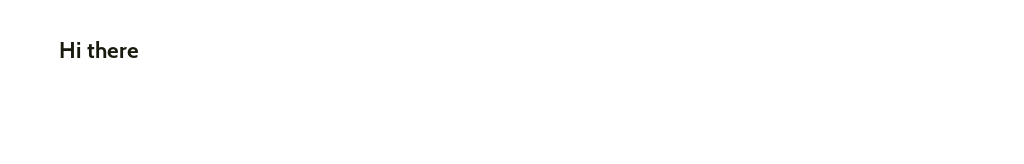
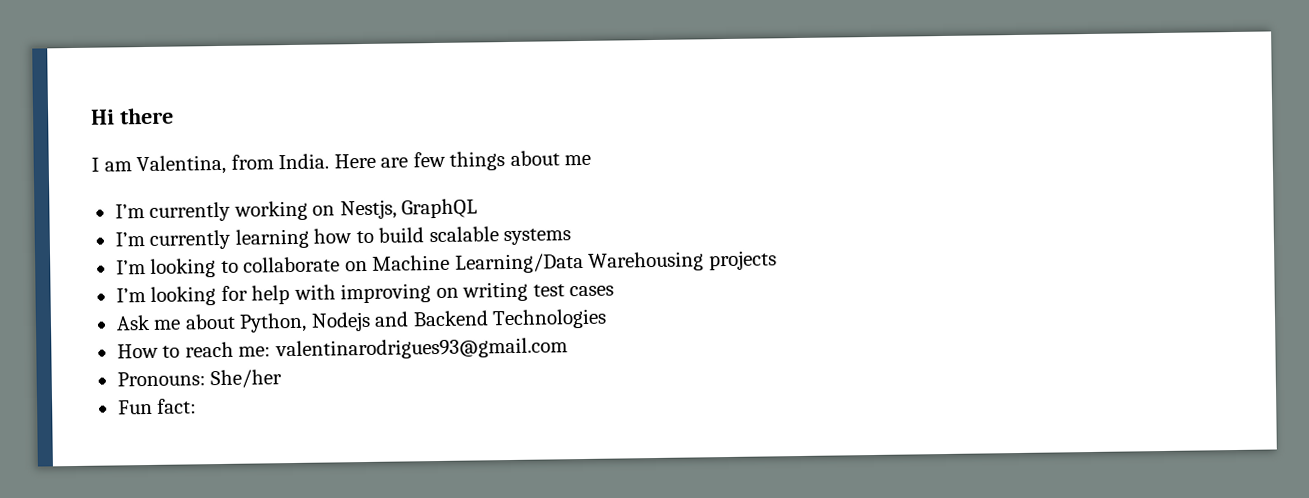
(140, 49) none -> [91,150,592,176] [114,198,479,222] [114,226,572,250] [115,250,777,278] [115,281,615,306] [115,308,608,333] [116,337,568,361] [116,369,283,389] [117,398,198,415] // I am Valentina, from India. Here are few things about me // I’m currently working on Nestjs, GraphQL // I’m currently learning how to build scalable systems // I’m looking to collaborate on Machine Learning/Data Warehousing projects // I’m looking for help with improving on writing test cases // Ask me about Python, Nodejs and Backend Technologies // How to reach me: valentinarodrigues93@gmail.com // Pronouns: She/her // Fun fact:

